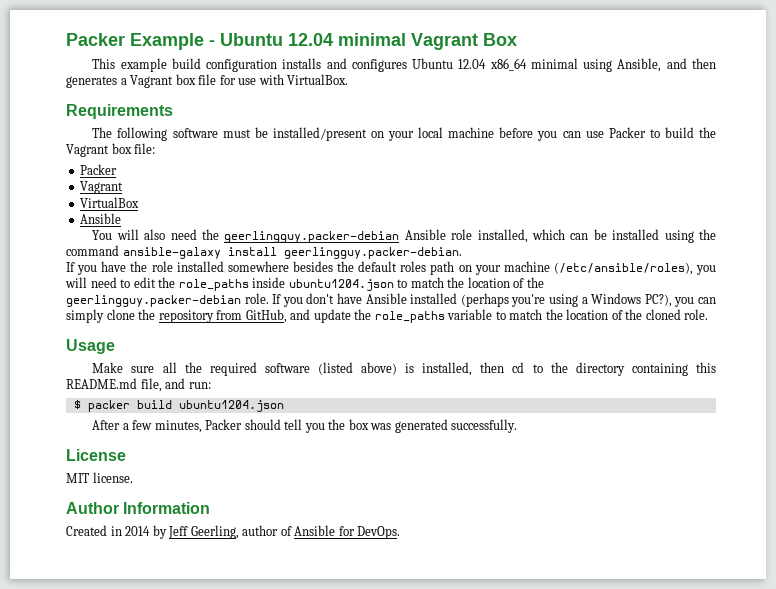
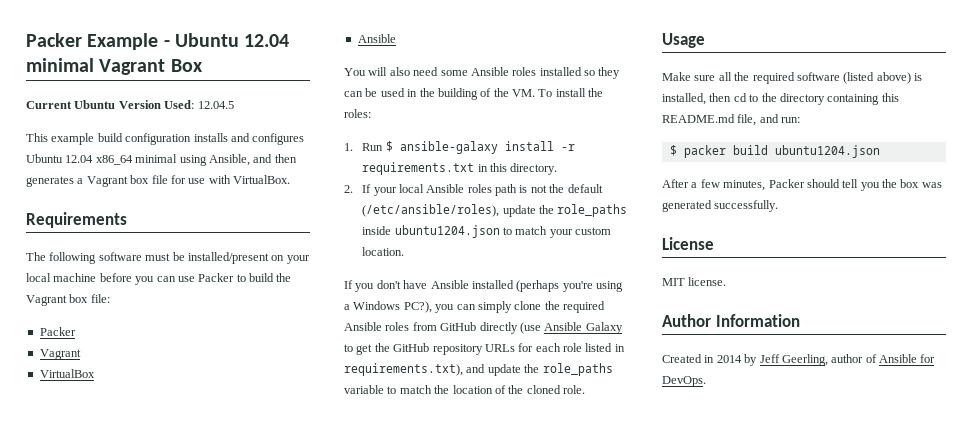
(517, 39) none -> [26,100,234,109] // Current Ubuntu Version Used: 12.04.5
[201,229,716,243] [66,245,462,259] [66,261,716,275] [65,277,156,288] the geerlingguy.packer-debian Ansible role installed, which can be installed using the command ansible-galaxy install geerlingguy.packer-debian. // If you have the role installed somewhere besides the default roles path on your machine (/etc/ansible/roles), you will need to edit -> [440,67,621,79] [344,88,604,100] [344,109,371,118] [344,141,575,154] [362,162,558,175] [344,184,603,196] [362,204,536,217] some Ansible roles installed so they can be used in the building of the VM. To install the roles: // 1. Run $ ansible-galaxy install -r requirements.txt in this directory. // 2. If your local Ansible roles path is not the default (/etc/ansible/roles), update
[447,277,544,288] [66,293,269,307] the location of the geerlingguy.packer-debian role. -> [549,227,612,238] [362,247,405,256] your custom location. //
[158,309,287,323] repository from GitHub, -> [563,301,605,313] [344,322,623,334] [344,343,625,355] [344,363,463,376] required Ansible roles from GitHub directly (use Ansible Galaxy to get the GitHub repository URLs for each role listed in requirements.txt),

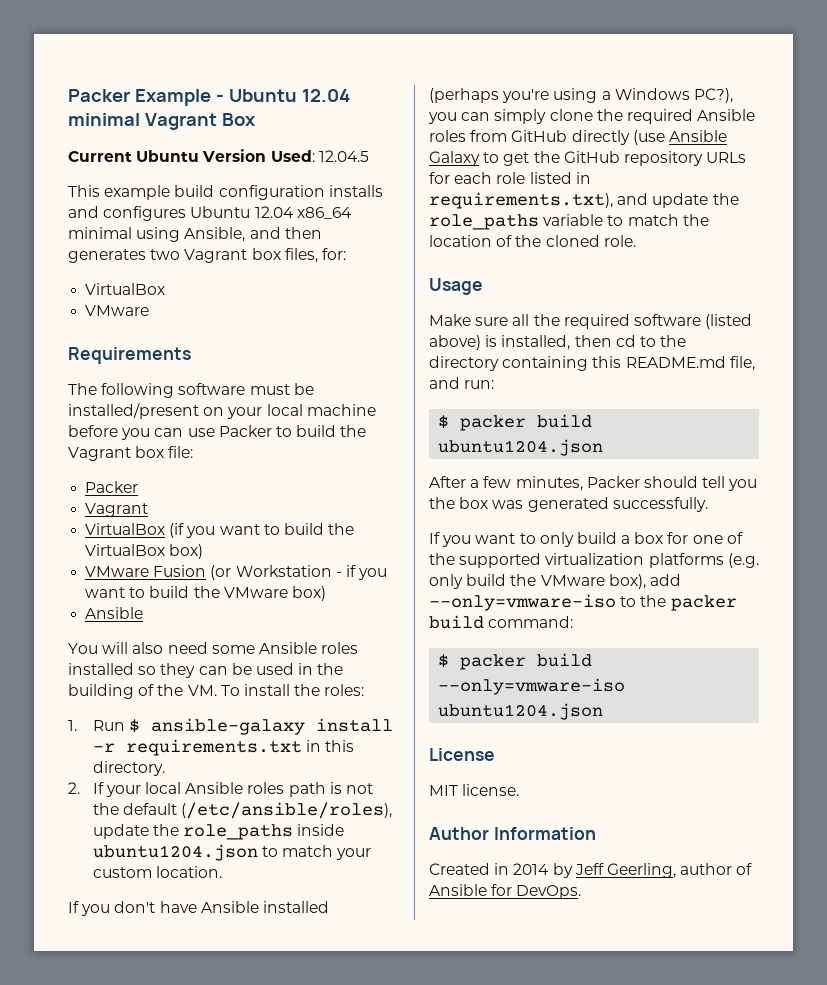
[77,175,290,187] a Vagrant box file for use with VirtualBox. -> [150,248,346,263] [85,283,166,295] [85,305,150,316] two Vagrant box files, for: // VirtualBox // VMware
(95, 373) none -> [169,523,355,538] [85,544,204,559] [85,565,388,580] [85,586,326,601] (if you want to build the VirtualBox box) // VMware Fusion (or Workstation - if you want to build the VMware box)
(779, 206) none -> [429,532,743,547] [429,553,759,568] [429,574,681,589] [429,594,737,611] [429,615,574,629] [438,653,593,670] [438,678,626,695] [438,703,604,720] // If you want to only build a box for one of the supported virtualization platforms (e.g. only build the VMware box), add --only=vmware-iso to the packer build command: // $ packer build --only=vmware-iso ubuntu1204.json

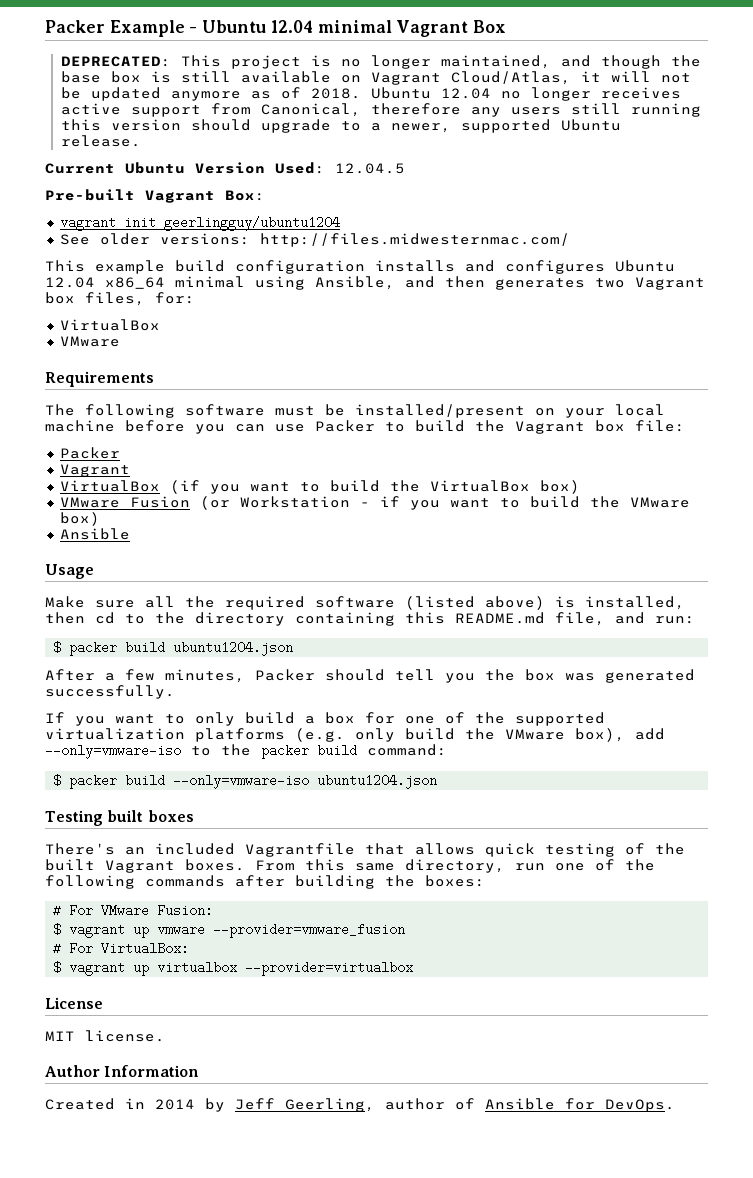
(256, 119) none -> [60,55,701,69] [60,71,691,85] [60,87,681,101] [60,103,701,117] [60,119,621,133] [60,135,141,147] // DEPRECATED: This project is no longer maintained, and though the base box is still available on Vagrant Cloud/Atlas, it will not be updated anymore as of 2018. Ubuntu 12.04 no longer receives active support from Canonical, therefore any users still running this version should upgrade to a newer, supported Ubuntu release.
(369, 156) none -> [45,189,265,203] [59,216,340,231] [59,233,570,247] // Pre-built Vagrant Box: // vagrant init geerlingguy/ubuntu1204 // See older versions: http://files.midwesternmac.com/
[68,642,359,654] [68,663,344,678] [68,684,365,699] [68,718,393,735] [92,739,355,756] [92,761,165,776] [68,782,373,797] [92,802,393,819] [92,824,345,840] [92,844,372,861] [92,866,222,878] [68,901,329,916] [429,88,733,103] [428,109,756,124] [429,130,727,145] [429,151,747,166] [429,172,591,184] [429,192,739,209] [429,214,709,230] [429,235,636,247] // You will also need some Ansible roles installed so they can be used in the building of the VM. To install the roles: // 1. Run $ ansible-galaxy install -r requirements.txt in this directory. // 2. If your local Ansible roles path is not the default (/etc/ansible/roles), update the role_paths inside ubuntu1204.json to match your custom location. // If you don't have Ansible installed (perhaps you're using a Windows PC?), you can simply clone the required Ansible roles from GitHub directly (use Ansible Galaxy to get the GitHub repository URLs for each role listed in requirements.txt), and update the role_paths variable to match the location of the cloned role. -> (130, 534) none
(604, 711) none -> [45,810,194,826] [45,843,685,857] [45,859,655,873] [45,875,485,889] [53,904,214,917] [53,923,406,938] [53,942,190,955] [53,961,414,976] // Testing built boxes // There's an included Vagrantfile that allows quick testing of the built Vagrant boxes. From this same directory, run one of the following commands after building the boxes: // # For VMware Fusion: // $ vagrant up vmware --provider=vmware_fusion // # For VirtualBox: // $ vagrant up virtualbox --provider=virtualbox

